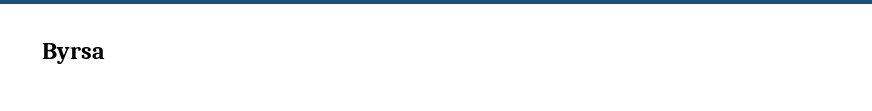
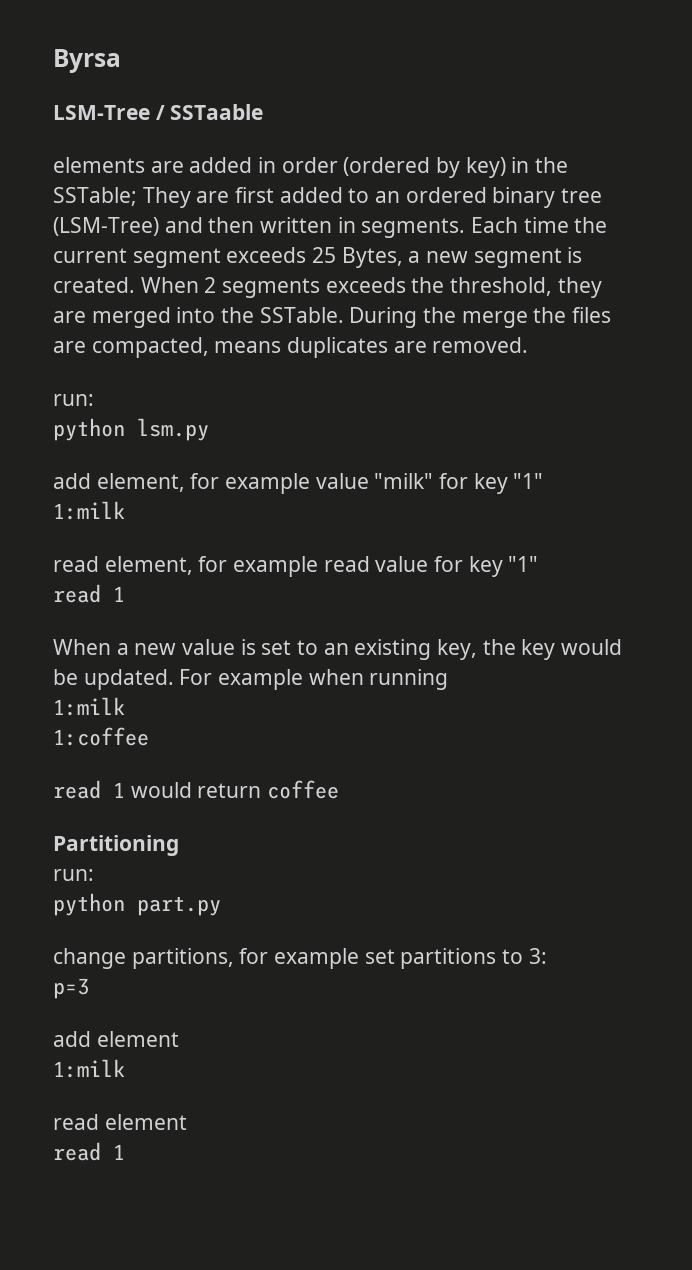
(105, 53) none -> [53,104,264,120] [53,157,569,178] [53,187,603,208] [53,217,608,238] [53,247,583,268] [53,277,602,298] [53,307,612,328] [53,337,529,358] [53,394,94,406] [53,418,209,441] [53,473,544,494] [53,501,125,520] [53,556,539,577] [53,584,125,603] [53,639,623,660] [53,669,449,690] [53,697,125,716] [53,727,149,746] [53,780,340,799] [53,835,179,856] [53,869,94,881] [53,893,221,916] [53,948,547,969] [53,978,89,999] [53,1031,179,1047] [53,1059,125,1078] [53,1114,187,1130] [53,1142,125,1161] // LSM-Tree / SSTaable // elements are added in order (ordered by key) in the SSTable; They are first added to an ordered binary tree (LSM-Tree) and then written in segments. Each time the current segment exceeds 25 Bytes, a new segment is created. When 2 segments exceeds the threshold, they are merged into the SSTable. During the merge the files are compacted, means duplicates are removed. // run: // python lsm.py // add element, for example value "milk" for key "1" // 1:milk // read element, for example read value for key "1" // read 1 // When a new value is set to an existing key, the key would be updated. For example when running // 1:milk // 1:coffee // read 1 would return coffee // Partitioning // run: // python part.py // change partitions, for example set partitions to 3: // p=3 // add element // 1:milk // read element // read 1

